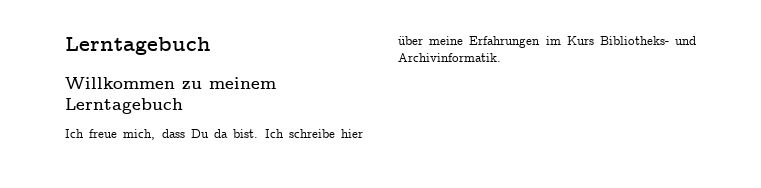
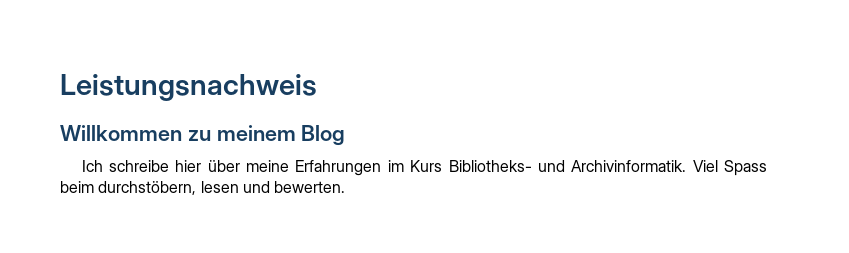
[65,37,211,55] Lerntagebuch -> [60,74,317,101] Leistungsnachweis
[65,98,183,114] [65,129,284,140] Lerntagebuch // Ich freue mich, dass Du da bist. Ich -> [301,125,346,146] [81,160,103,172] Blog // Ich
(501, 57) none -> [692,160,767,176] [60,181,346,195] Viel Spass beim durchstöbern, lesen und bewerten.

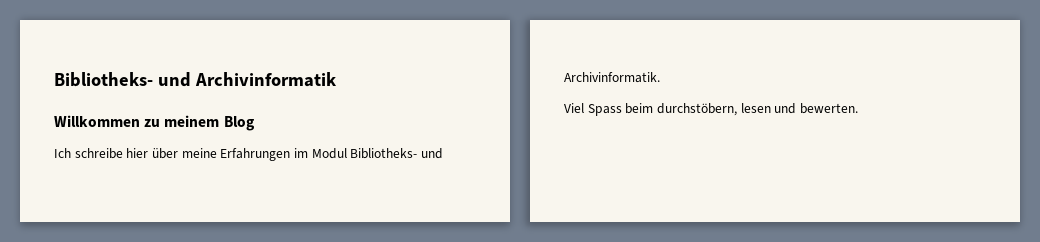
[60,74,317,101] Leistungsnachweis -> [54,72,337,87] Bibliotheks- und Archivinformatik
[410,160,443,172] Kurs -> [311,148,347,159] Modul
(687, 166) none -> (660, 77) //

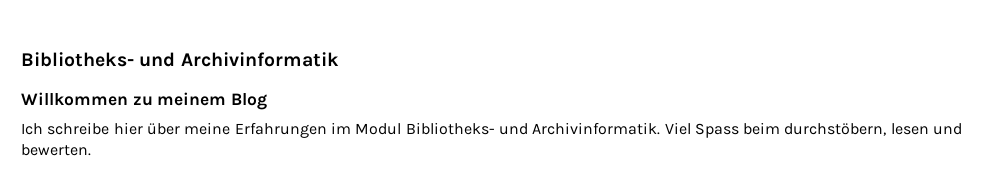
(660, 77) // -> (661, 128) none

